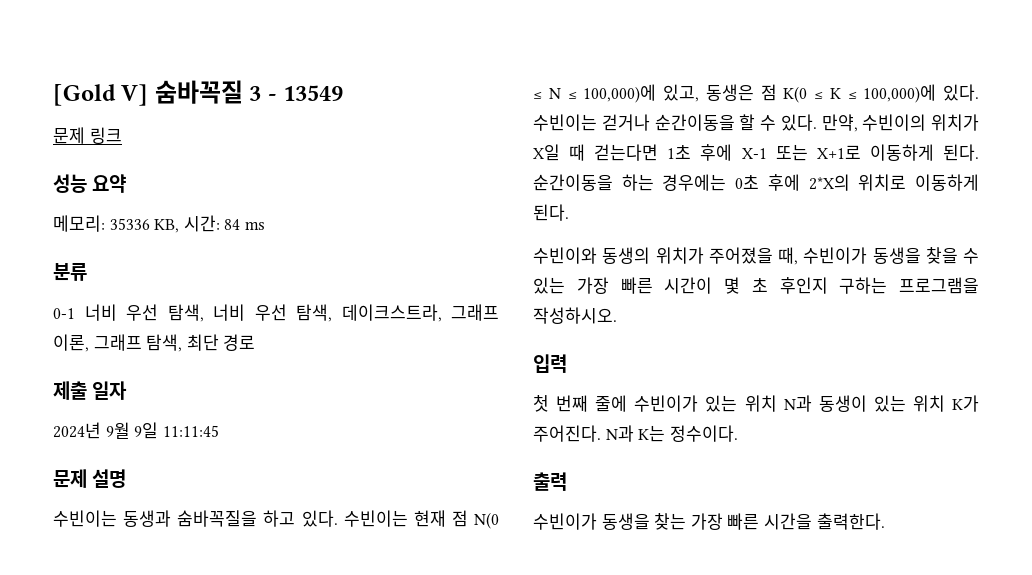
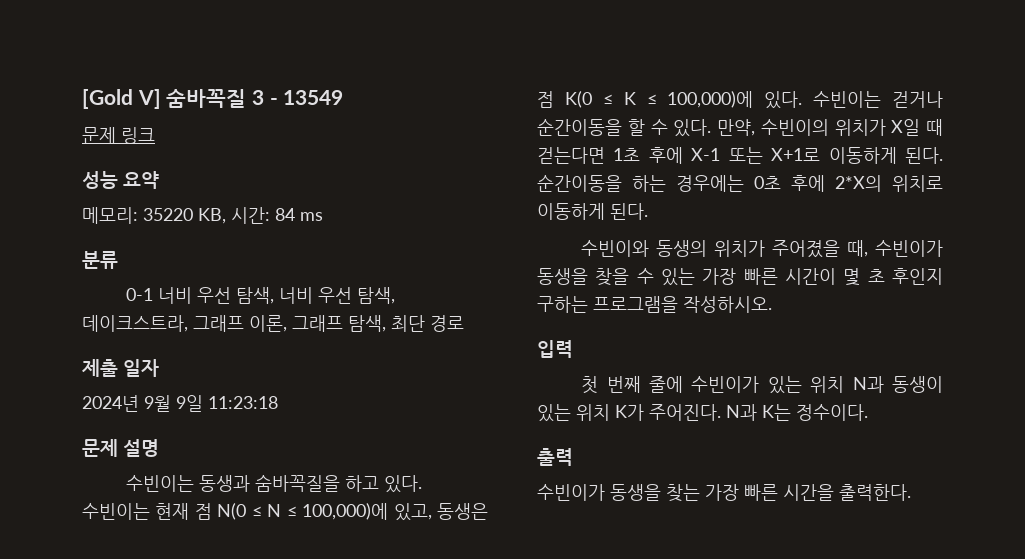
[109,218,150,230] 35336 -> [143,208,193,221] 35220
[162,425,219,437] 11:11:45 -> [208,396,278,409] 11:23:18

